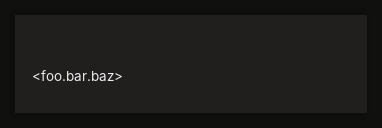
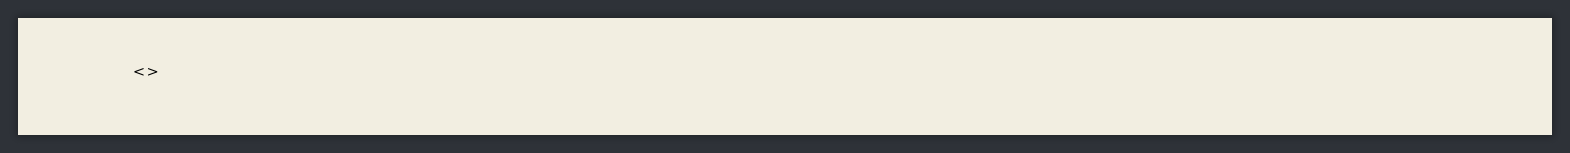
[32,70,123,82] <foo.bar.baz> -> [133,68,159,77] <>

